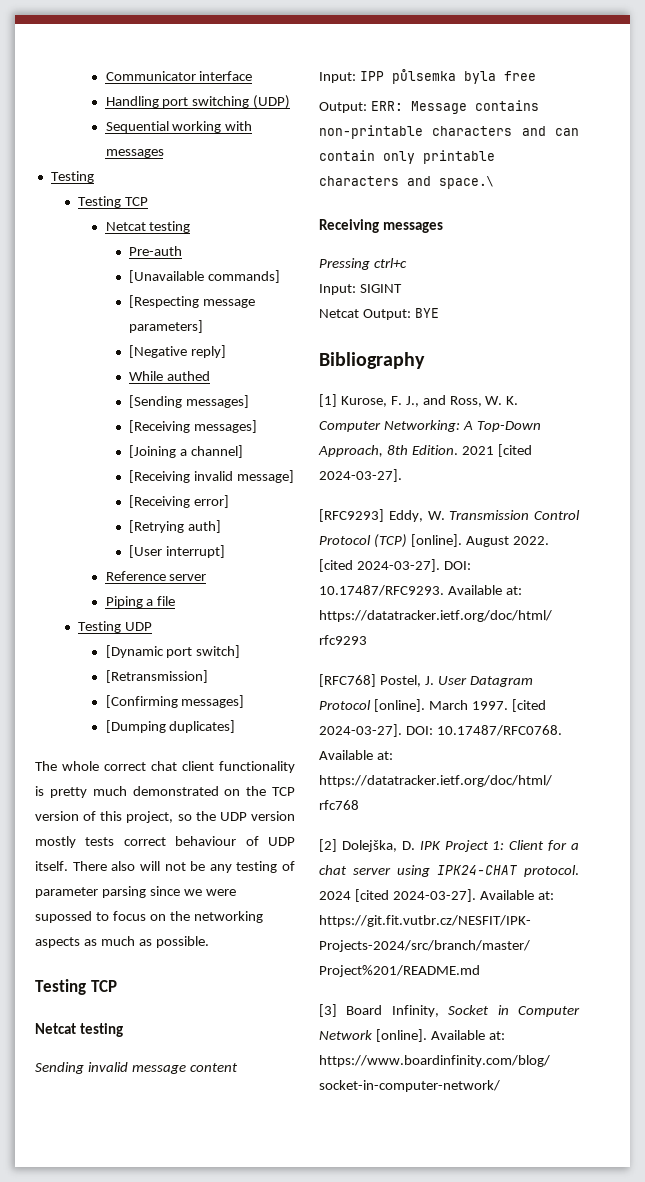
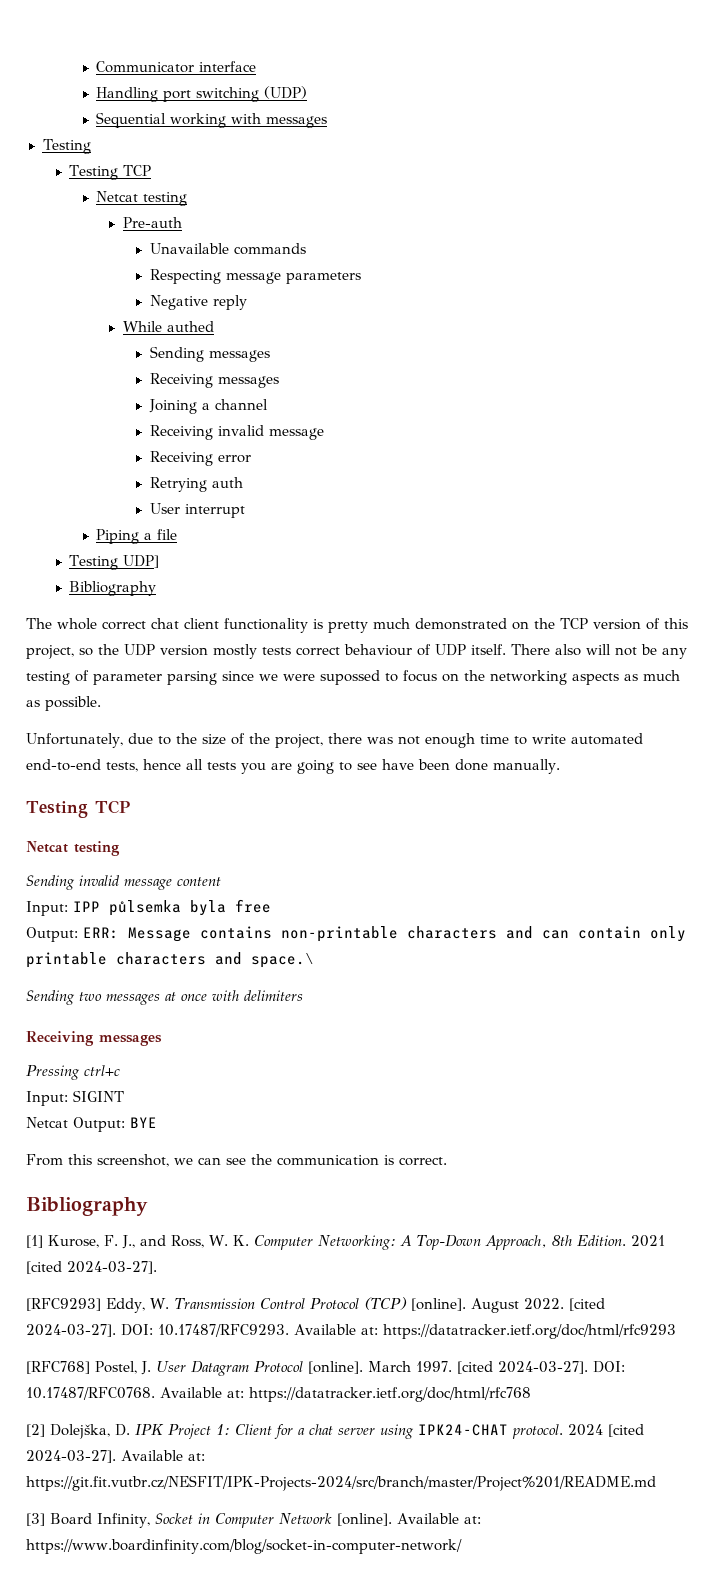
[128,270,280,283] [128,295,255,308] [128,320,203,333] [128,345,226,358] [128,371,210,381] [128,395,249,408] [128,420,257,433] [128,445,243,458] [128,470,294,483] [128,495,229,508] [128,520,221,533] [128,545,225,558] [105,571,207,581] [105,596,176,608] [78,621,153,633] [105,645,241,658] [105,670,208,683] [105,695,245,708] [105,720,236,733] [Unavailable commands] // [Respecting message parameters] // [Negative reply] // While authed // [Sending messages] // [Receiving messages] // [Joining a channel] // [Receiving invalid message] // [Receiving error] // [Retrying auth] // [User interrupt] // Reference server // Piping a file // Testing UDP // [Dynamic port switch] // [Retransmission] // [Confirming messages] // [Dumping duplicates] -> [149,243,306,255] [149,269,361,284] [149,295,247,310] [122,321,214,332] [149,346,270,362] [149,373,279,388] [148,399,268,414] [149,425,324,440] [149,451,251,466] [149,477,243,492] [149,503,245,518] [96,529,178,544] [69,555,160,570] [69,581,157,596] Unavailable commands // Respecting message parameters // Negative reply // While authed // Sending messages // Receiving messages // Joining a channel // Receiving invalid message // Receiving error // Retrying auth // User interrupt // Piping a file // Testing UDP] // Bibliography
(209, 942) none -> [26,733,643,748] [26,759,560,774] // Unfortunately, due to the size of the project, there was not enough time to write automated end-to-end tests, hence all tests you are going to see have been done manually.
(493, 182) none -> [26,990,303,1005] // Sending two messages at once with delimiters
(439, 313) none -> [26,1154,447,1167] // From this screenshot, we can see the communication is correct.

